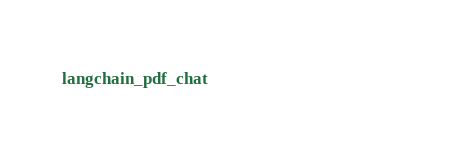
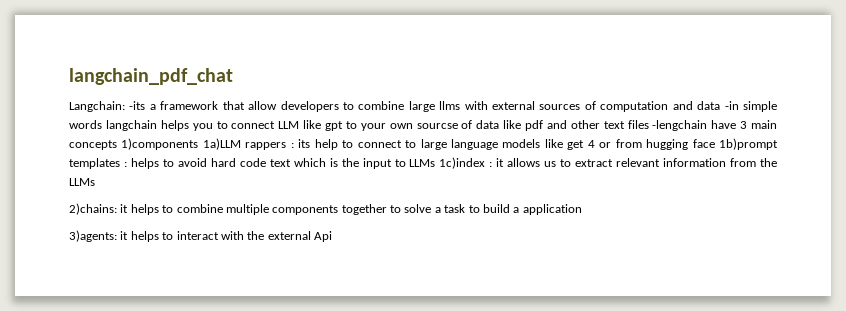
(208, 80) none -> [69,101,778,112] [69,120,777,131] [69,138,779,150] [69,157,777,169] [69,178,95,186] [69,203,582,215] [69,230,332,242] // Langchain: -its a framework that allow developers to combine large llms with external sources of computation and data -in simple words langchain helps you to connect LLM like gpt to your own sourcse of data like pdf and other text files -lengchain have 3 main concepts 1)components 1a)LLM rappers : its help to connect to large language models like get 4 or from hugging face 1b)prompt templates : helps to avoid hard code text which is the input to LLMs 1c)index : it allows us to extract relevant information from the LLMs // 2)chains: it helps to combine multiple components together to solve a task to build a application // 3)agents: it helps to interact with the external Api

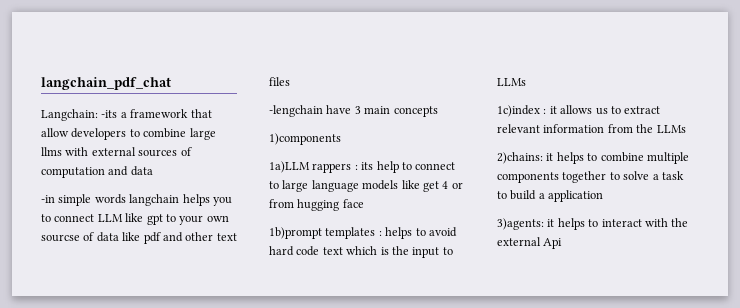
(721, 105) none -> (153, 171) //
(649, 124) none -> (290, 81) //
(117, 145) none -> (438, 111) //
(199, 144) none -> (341, 139) //
(715, 143) none -> (364, 203) //
(436, 163) none -> (526, 82) //

